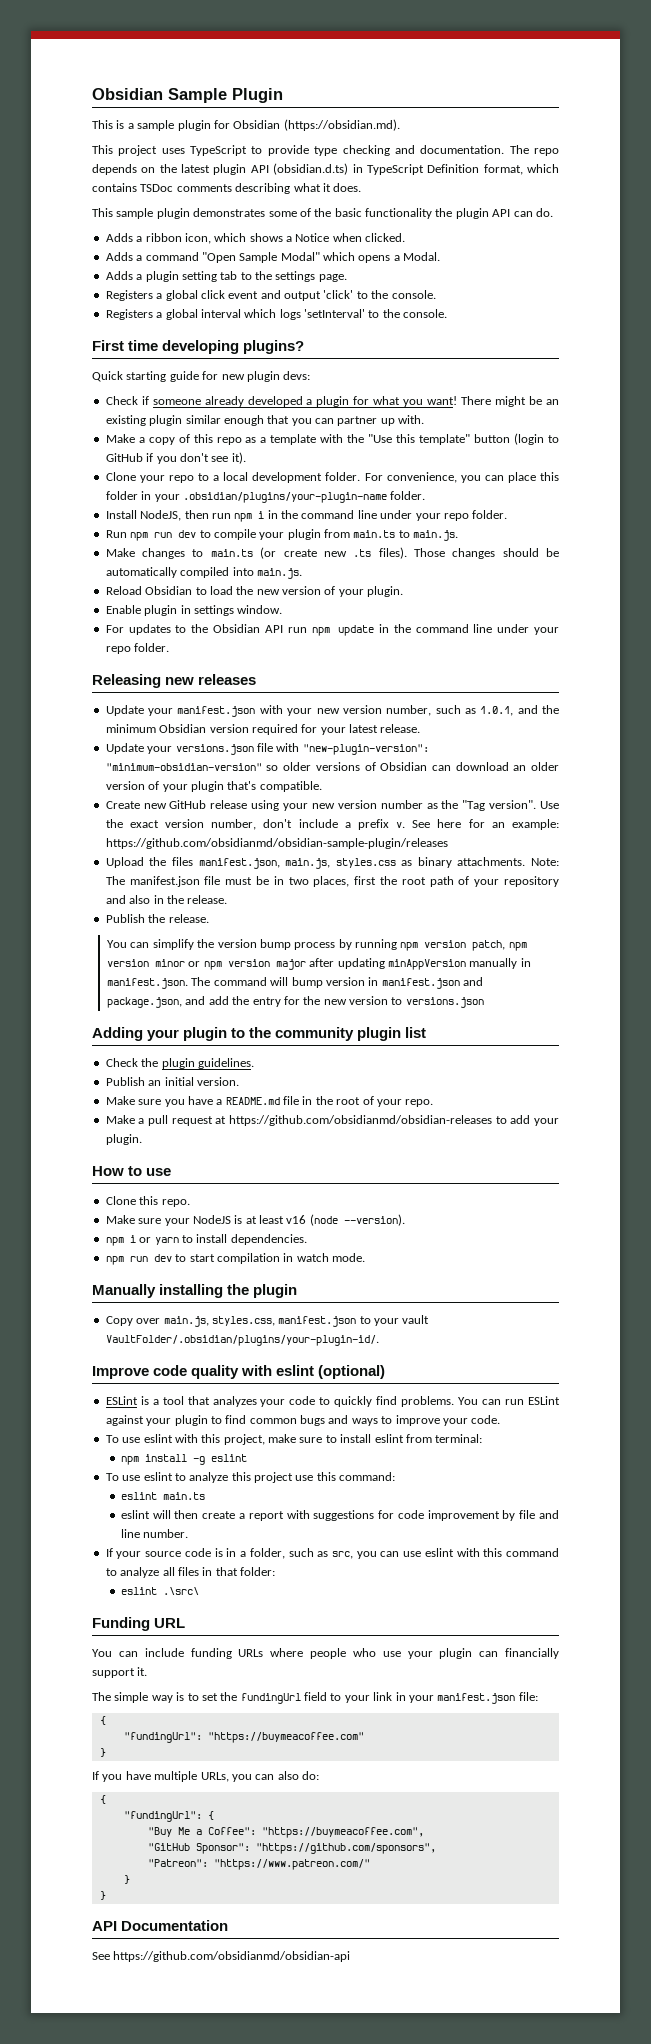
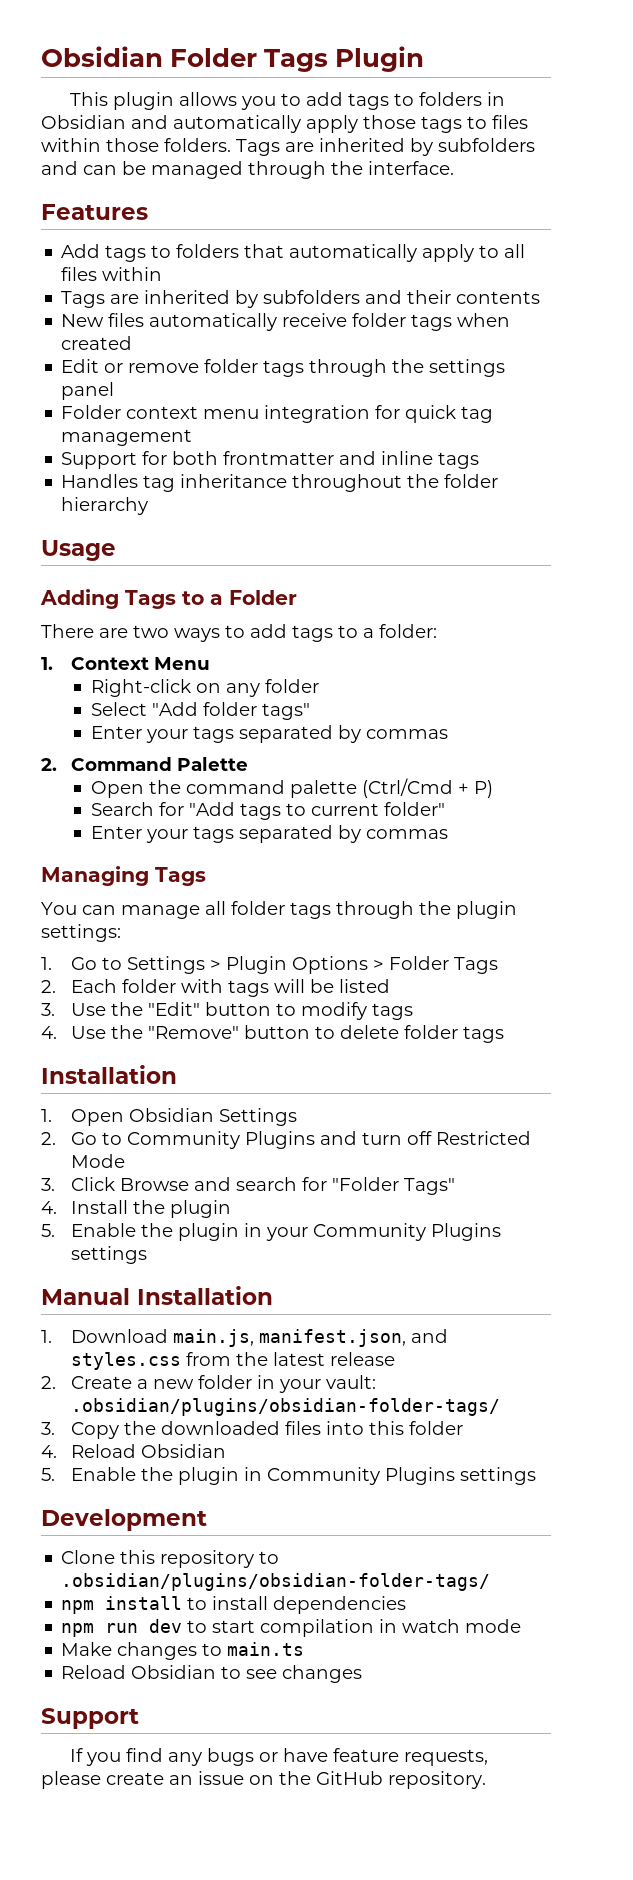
[92,88,227,103] Obsidian Sample -> [41,46,329,72] Obsidian Folder Tags
[116,119,400,131] [92,145,559,156] [92,163,559,175] [92,183,362,194] [92,208,553,219] [105,233,406,244] [105,252,441,263] [105,271,347,282] [105,290,436,301] [105,309,448,320] [92,340,305,354] [92,371,311,382] [105,396,559,407] [105,415,425,426] [105,433,559,445] [105,452,246,464] [105,472,560,483] [105,491,426,503] [105,510,508,522] [105,529,459,541] [105,547,559,559] [105,567,302,579] [105,586,404,597] [105,605,283,616] [105,624,559,636] [105,643,170,654] [92,674,257,688] [105,705,559,717] [105,724,421,735] [105,743,429,755] [105,762,560,771] [105,781,322,792] [105,800,560,811] [105,819,559,830] [105,838,448,849] [105,857,559,869] [105,876,559,887] [105,895,228,904] [105,914,209,923] [107,939,527,951] [107,958,531,970] [107,977,484,989] [107,996,484,1008] [92,1027,427,1041] [105,1058,254,1069] [105,1077,239,1086] [105,1096,434,1107] [105,1115,559,1126] [105,1134,142,1145] [92,1166,172,1176] [105,1196,190,1207] [105,1214,405,1226] [105,1234,307,1246] is a sample plugin for Obsidian (https://obsidian.md). // This project uses TypeScript to provide type checking and documentation. The repo depends on the latest plugin API (obsidian.d.ts) in TypeScript Definition format, which contains TSDoc comments describing what it does. // This sample plugin demonstrates some of the basic functionality the plugin API can do. // Adds a ribbon icon, which shows a Notice when clicked. // Adds a command "Open Sample Modal" which opens a Modal. // Adds a plugin setting tab to the settings page. // Registers a global click event and output 'click' to the console. // Registers a global interval which logs 'setInterval' to the console. // First time developing plugins? // Quick starting guide for new plugin devs: // Check if someone already developed a plugin for what you want! There might be an existing plugin similar enough that you can partner up with. // Make a copy of this repo as a template with the "Use this template" button (login to GitHub if you don't see it). // Clone your repo to a local development folder. For convenience, you can place this folder in your .obsidian/plugins/your-plugin-name folder. // Install NodeJS, then run npm i in the command line under your repo folder. // Run npm run dev to compile your plugin from main.ts to main.js. // Make changes to main.ts (or create new .ts files). Those changes should be automatically compiled into main.js. // Reload Obsidian to load the new version of your plugin. // Enable plugin in settings window. // For updates to the Obsidian API run npm update in the command line under your repo folder. // Releasing new releases // Update your manifest.json with your new version number, such as 1.0.1, and the minimum Obsidian version required for your latest release. // Update your versions.json file with "new-plugin-version": "minimum-obsidian-version" so older versions of Obsidian can download an older version of your plugin that's compatible. // Create new GitHub release using your new version number as the "Tag version". Use the exact version number, don't include a prefix v. See here for an example: https://github.com/obsidianmd/obsidian-sample-plugin/releases // Upload the files manifest.json, main.js, styles.css as binary attachments. Note: The manifest.json file must be in two places, first the root path of your repository and also in the release. // Publish the release. // You can simplify the version bump process by running npm version patch, npm version minor or npm version major after updating minAppVersion manually in manifest.json. The command will bump version in manifest.json and package.json, and add the entry for the new version to versions.json // Adding your plugin to the community plugin list // Check the plugin guidelines. // Publish an initial version. // Make sure you have a README.md file in the root of your repo. // Make a pull request at https://github.com/obsidianmd/obsidian-releases to add your plugin. // How to use // Clone this repo. // Make sure your NodeJS is at least v16 (node --version). // npm i or yarn to install dependencies. -> [112,92,505,110] [41,115,528,133] [41,138,535,156] [41,161,454,179] [41,204,148,220] [61,244,526,262] [61,267,163,281] [61,290,541,308] [61,313,511,331] [61,336,133,350] [61,359,506,377] [61,382,115,400] [61,405,494,423] [61,429,193,446] [61,451,480,469] [61,474,499,492] [61,497,149,515] [41,540,116,561] [40,589,297,609] [41,624,437,642] [41,657,210,670] [90,679,319,697] [90,702,310,720] [90,725,448,743] [41,757,248,771] [90,778,493,798] [90,802,445,820] [90,825,448,843] [41,866,206,886] [41,901,517,919] [41,924,121,942] [41,956,498,974] [41,979,390,997] [41,1002,413,1020] [41,1025,504,1043] [41,1065,177,1084] [41,1108,297,1126] [41,1131,531,1149] [70,1154,125,1168] [41,1177,455,1195] [41,1200,231,1218] [41,1223,501,1241] [70,1246,147,1264] [41,1286,273,1305] [41,1329,448,1347] [70,1352,395,1370] [41,1375,376,1393] [70,1398,500,1416] [41,1421,463,1439] [41,1444,226,1458] [41,1467,536,1485] [41,1509,207,1531] [61,1550,280,1568] [61,1573,491,1591] [61,1596,407,1614] plugin allows you to add tags to folders in Obsidian and automatically apply those tags to files within those folders. Tags are inherited by subfolders and can be managed through the interface. // Features // Add tags to folders that automatically apply to all files within // Tags are inherited by subfolders and their contents // New files automatically receive folder tags when created // Edit or remove folder tags through the settings panel // Folder context menu integration for quick tag management // Support for both frontmatter and inline tags // Handles tag inheritance throughout the folder hierarchy // Usage // Adding Tags to a Folder // There are two ways to add tags to a folder: // 1. Context Menu // Right-click on any folder // Select "Add folder tags" // Enter your tags separated by commas // 2. Command Palette // Open the command palette (Ctrl/Cmd + P) // Search for "Add tags to current folder" // Enter your tags separated by commas // Managing Tags // You can manage all folder tags through the plugin settings: // 1. Go to Settings > Plugin Options > Folder Tags // 2. Each folder with tags will be listed // 3. Use the "Edit" button to modify tags // 4. Use the "Remove" button to delete folder tags // Installation // 1. Open Obsidian Settings // 2. Go to Community Plugins and turn off Restricted Mode // 3. Click Browse and search for "Folder Tags" // 4. Install the plugin // 5. Enable the plugin in your Community Plugins settings // Manual Installation // 1. Download main.js, manifest.json, and styles.css from the latest release // 2. Create a new folder in your vault: .obsidian/plugins/obsidian-folder-tags/ // 3. Copy the downloaded files into this folder // 4. Reload Obsidian // 5. Enable the plugin in Community Plugins settings // Development // Clone this repository to .obsidian/plugins/obsidian-folder-tags/ // npm install to install dependencies
[332,1253,365,1262] [92,1284,298,1298] [105,1315,430,1327] [105,1335,379,1346] [92,1365,386,1379] [105,1396,560,1407] [105,1415,501,1426] [105,1434,483,1445] [120,1454,247,1465] [105,1472,396,1483] [120,1492,205,1500] [120,1510,560,1521] [120,1529,189,1538] [105,1548,560,1559] [105,1567,275,1578] [120,1587,199,1595] [92,1617,186,1631] [92,1648,559,1659] [92,1667,148,1678] [92,1692,538,1704] [99,1716,106,1725] [123,1732,364,1743] [99,1748,106,1757] [92,1771,319,1782] [99,1795,106,1804] [123,1811,214,1822] [147,1827,424,1838] [147,1843,436,1854] [147,1859,370,1870] [123,1875,130,1884] [99,1891,106,1900] [92,1920,229,1931] [92,1951,351,1962] mode. // Manually installing the plugin // Copy over main.js, styles.css, manifest.json to your vault VaultFolder/.obsidian/plugins/your-plugin-id/. // Improve code quality with eslint (optional) // ESLint is a tool that analyzes your code to quickly find problems. You can run ESLint against your plugin to find common bugs and ways to improve your code. // To use eslint with this project, make sure to install eslint from terminal: // npm install -g eslint // To use eslint to analyze this project use this command: // eslint main.ts // eslint will then create a report with suggestions for code improvement by file and line number. // If your source code is in a folder, such as src, you can use eslint with this command to analyze all files in that folder: // eslint .\src\ // Funding URL // You can include funding URLs where people who use your plugin can financially support it. // The simple way is to set the fundingUrl field to your link in your manifest.json file: // { // "fundingUrl": "https://buymeacoffee.com" // } // If you have multiple URLs, you can also do: // { // "fundingUrl": { // "Buy Me a Coffee": "https://buymeacoffee.com", // "GitHub Sponsor": "https://github.com/sponsors", // "Patreon": "https://www.patreon.com/" // } // } // API Documentation // See https://github.com/obsidianmd/obsidian-api -> [465,1619,522,1633] [61,1642,305,1660] [61,1665,363,1683] [41,1708,139,1729] [69,1748,488,1766] [41,1771,486,1789] mode // Make changes to main.ts // Reload Obsidian to see changes // Support // If you find any bugs or have feature requests, please create an issue on the GitHub repository.

